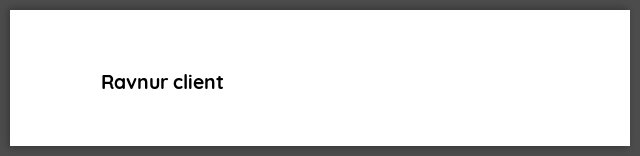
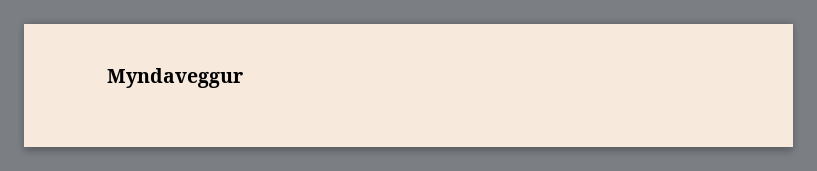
[101,74,225,89] Ravnur client -> [107,68,243,88] Myndaveggur

